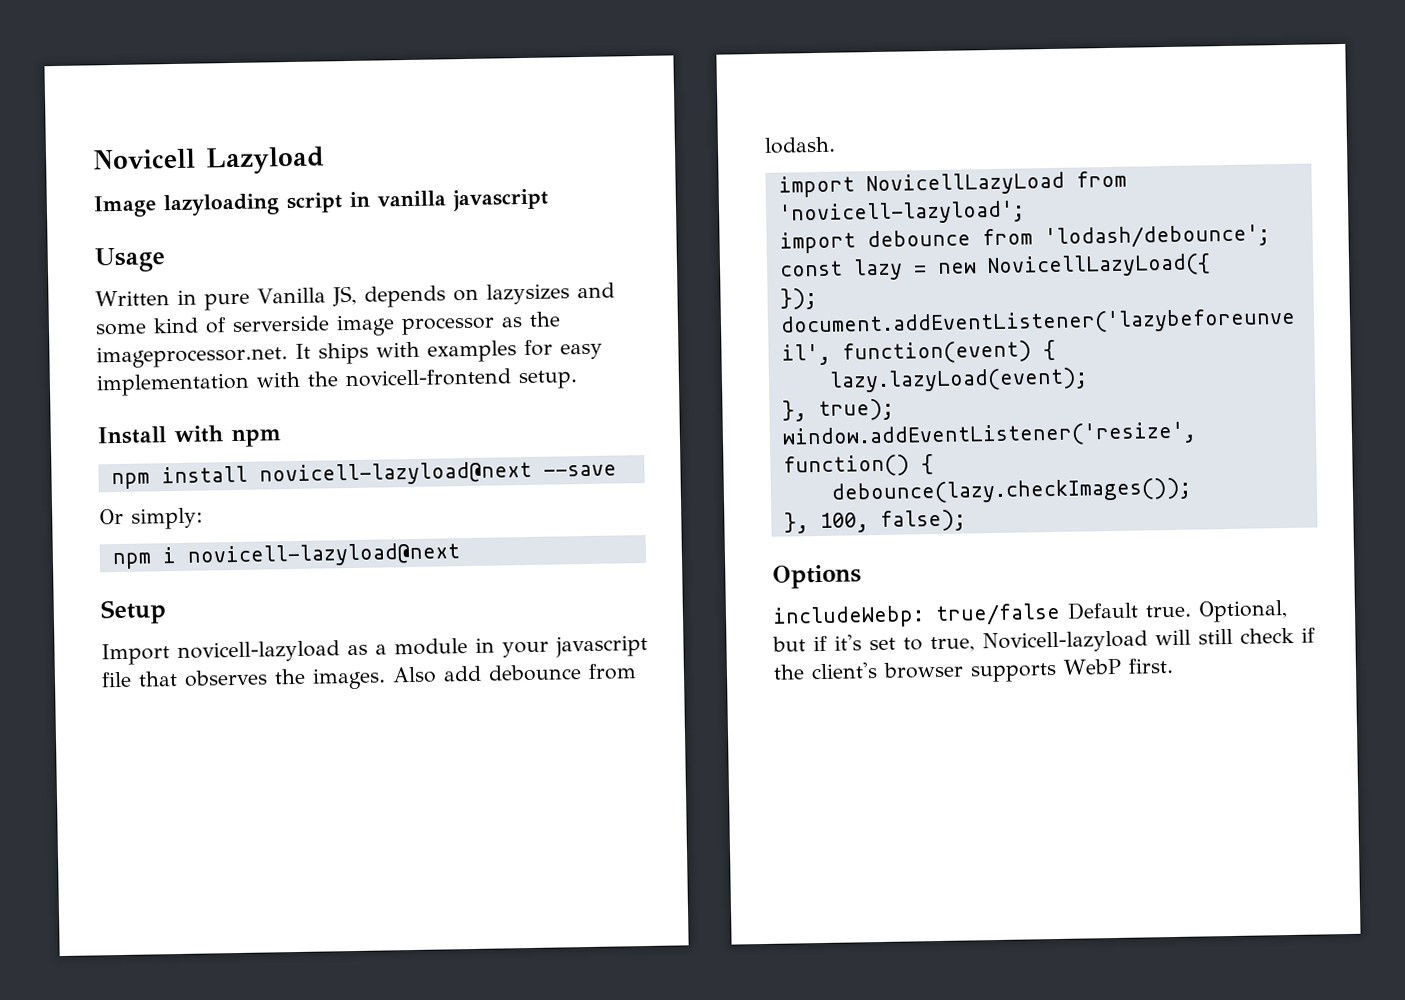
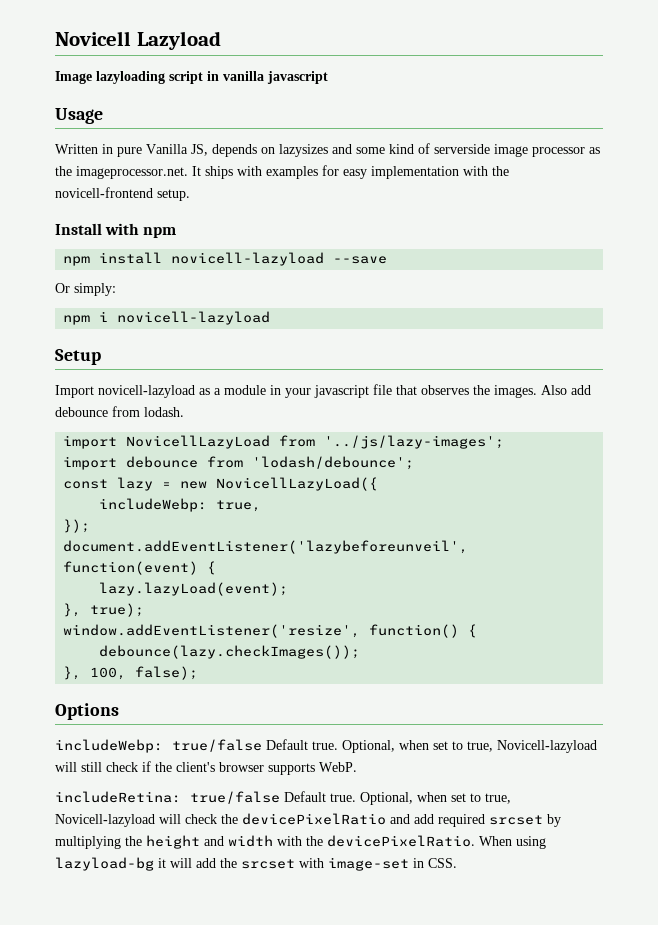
[258,460,532,487] novicell-lazyload@next -> [171,252,325,266] novicell-lazyload
[186,542,461,568] novicell-lazyload@next -> [117,311,271,325] novicell-lazyload
[777,200,1025,226] 'novicell-lazyload'; -> [324,435,505,449] '../js/lazy-images';
(1211, 266) none -> [99,498,262,512] // includeWebp: true,
[772,634,862,652] but if it's -> [399,740,429,750] when
[1063,657,1174,675] WebP first. -> [319,762,357,772] [55,791,511,805] [55,813,561,827] [55,835,546,849] [55,857,457,871] WebP. // includeRetina: true/false Default true. Optional, when set to true, Novicell-lazyload will check the devicePixelRatio and add required srcset by multiplying the height and width with the devicePixelRatio. When using lazyload-bg it will add the srcset with image-set in CSS.

